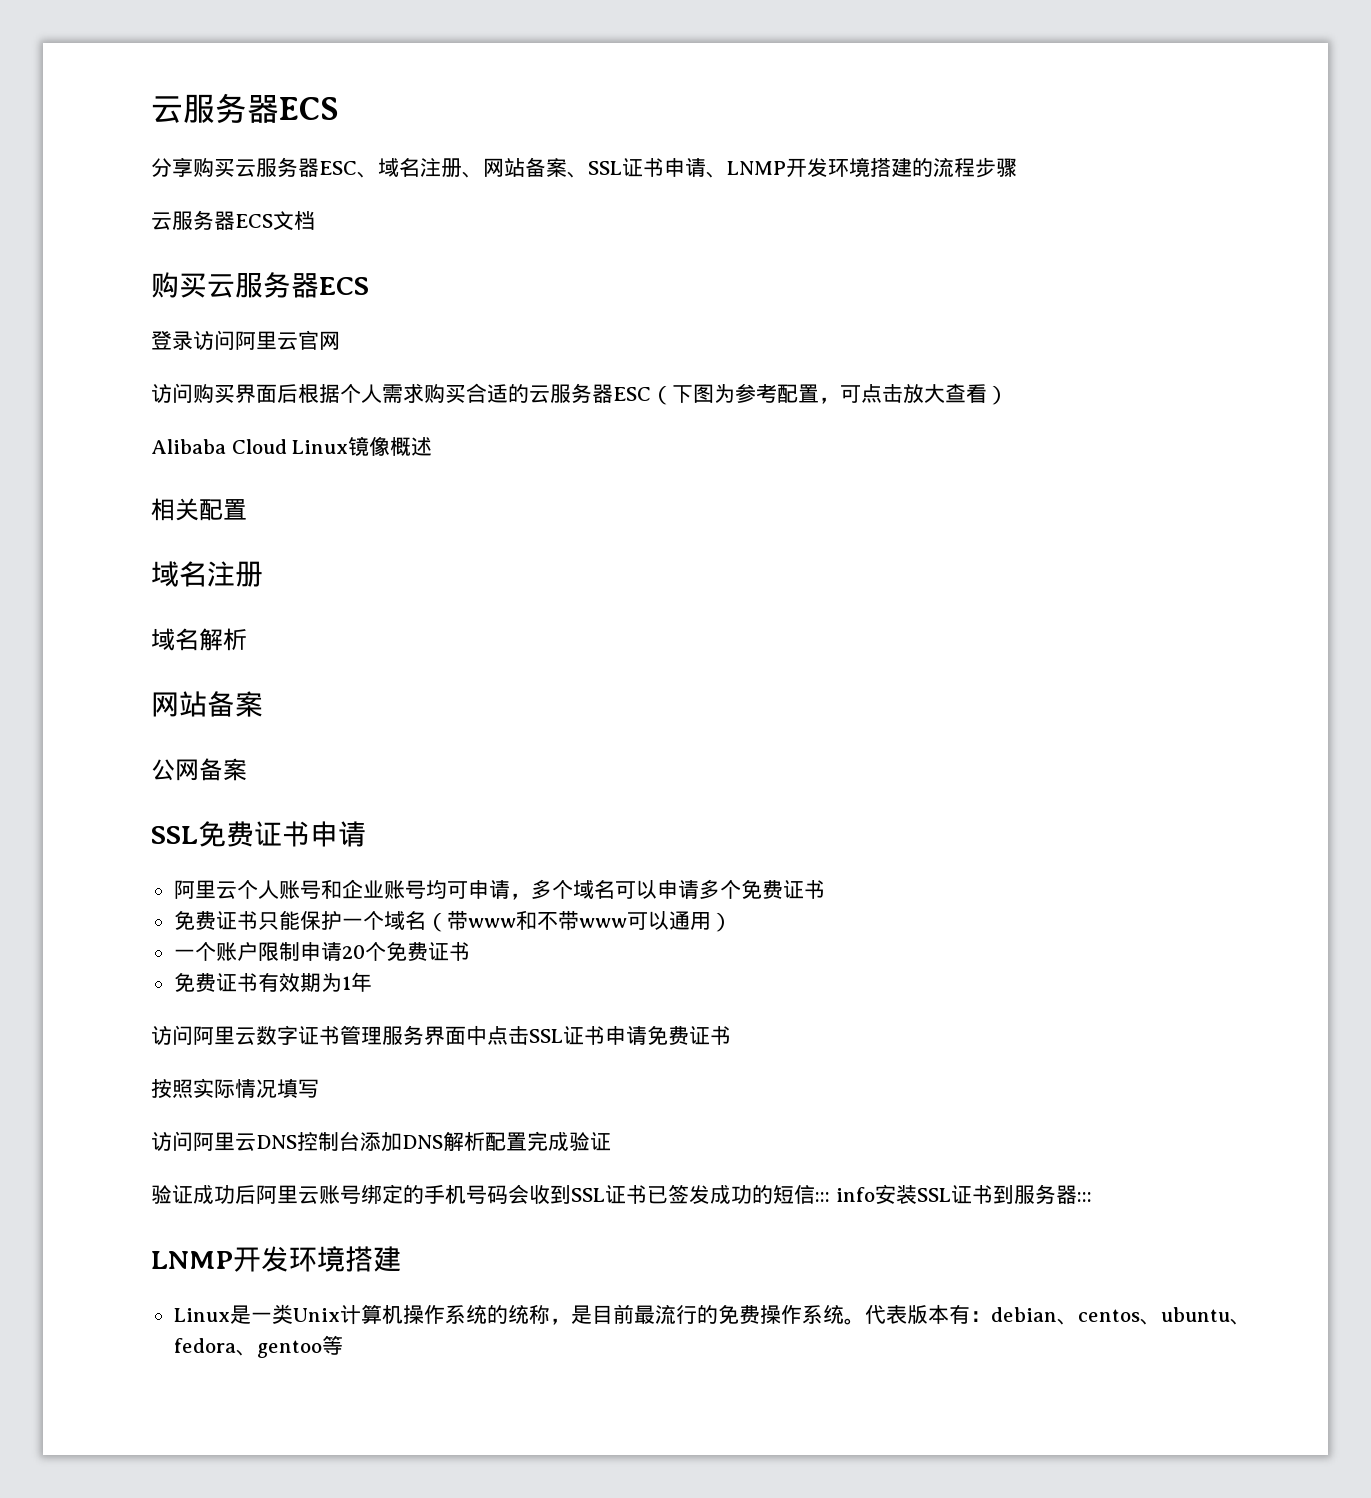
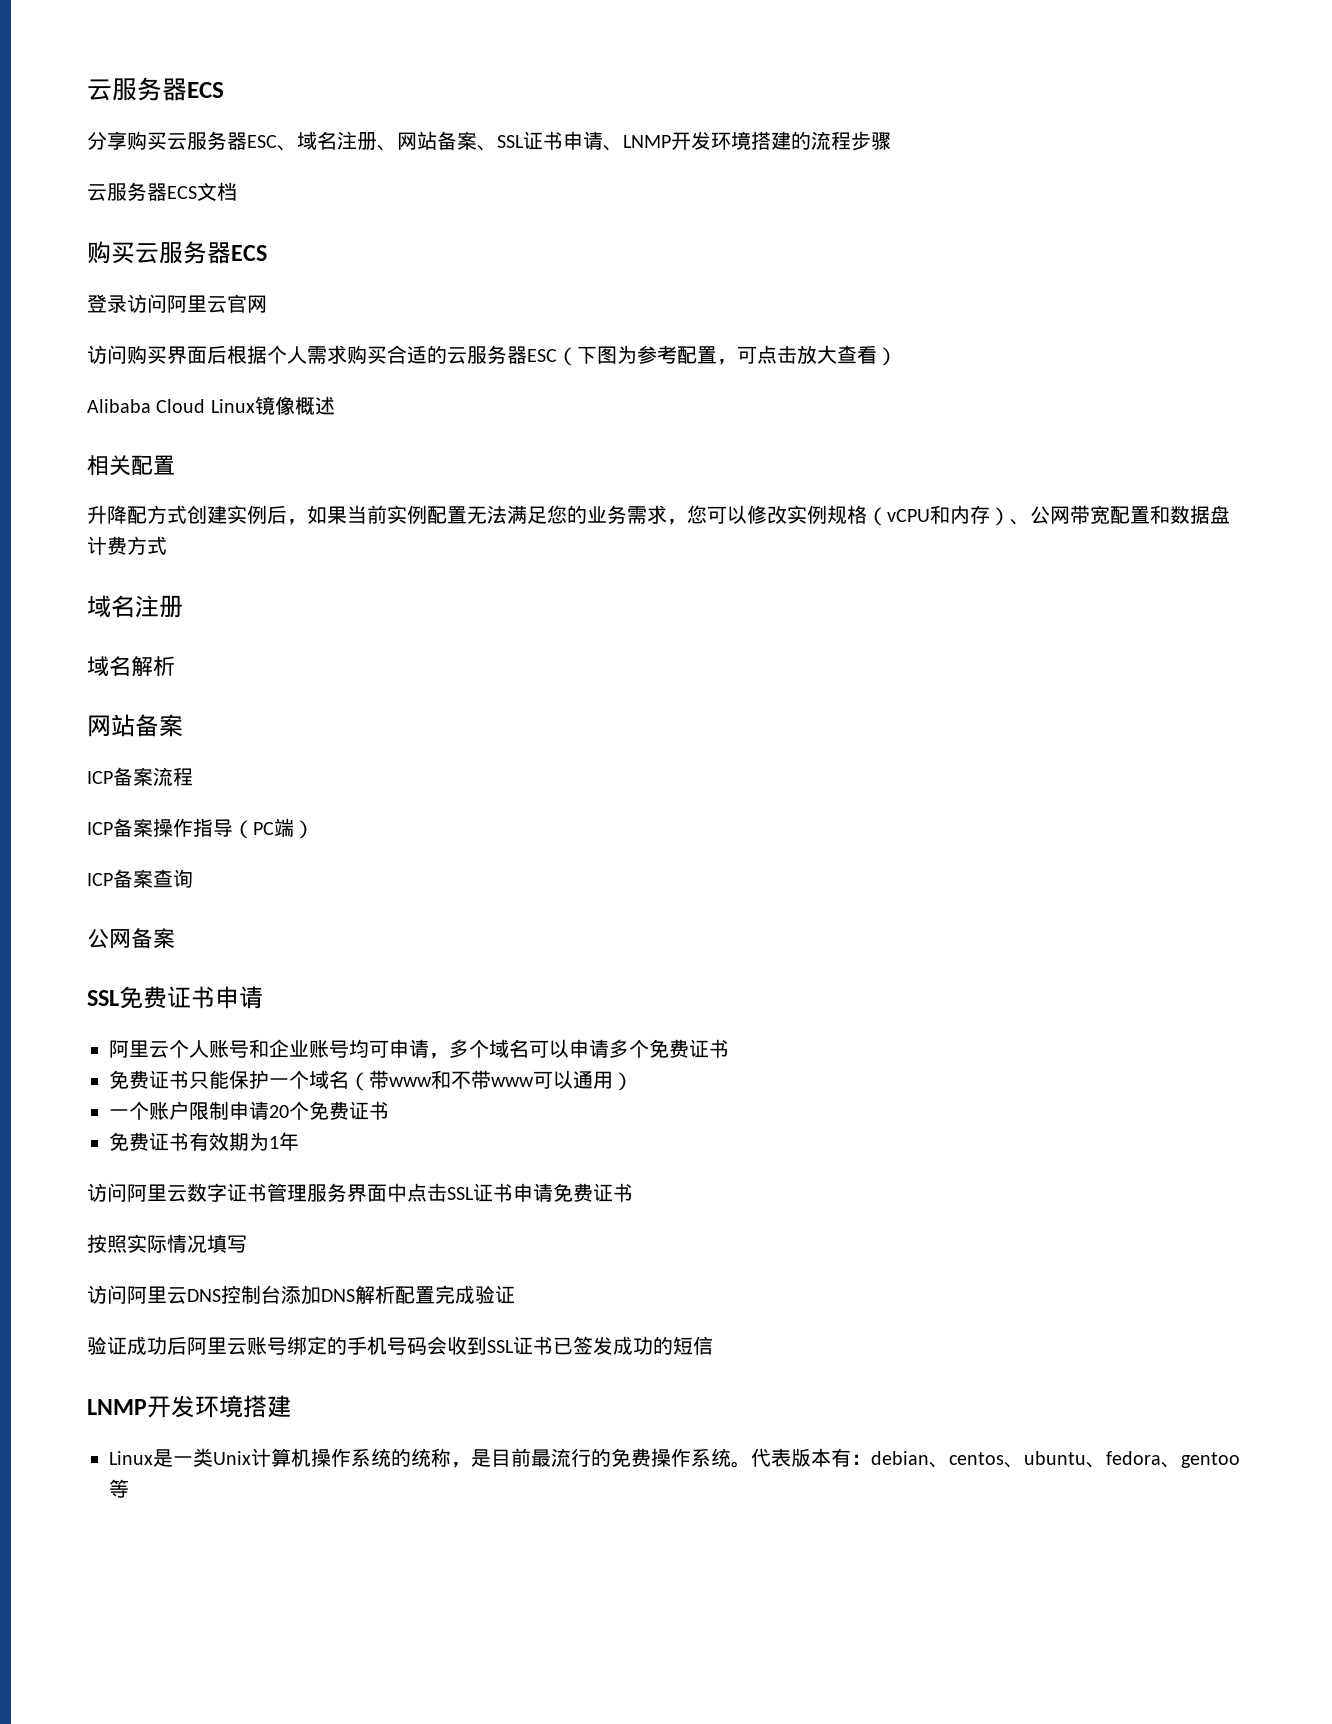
(247, 509) none -> [87,505,1230,526] [87,536,167,555] // 升降配方式创建实例后，如果当前实例配置无法满足您的业务需求，您可以修改实例规格（vCPU和内存）、公网带宽配置和数据盘计费方式
(263, 704) none -> [87,767,193,786] [87,818,314,839] [87,869,193,888] // ICP备案流程 // ICP备案操作指导（PC端） // ICP备案查询
[815,1184,1092,1204] ::: info安装SSL证书到服务器::: -> (713, 1345) none

